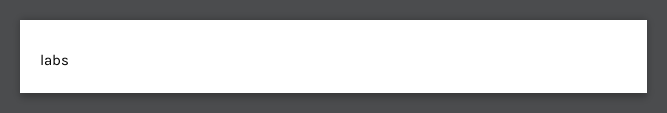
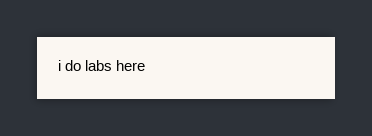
[40,54,69,66] labs -> [58,60,146,71] i do labs here

